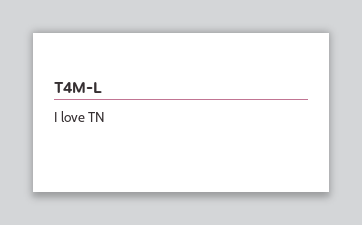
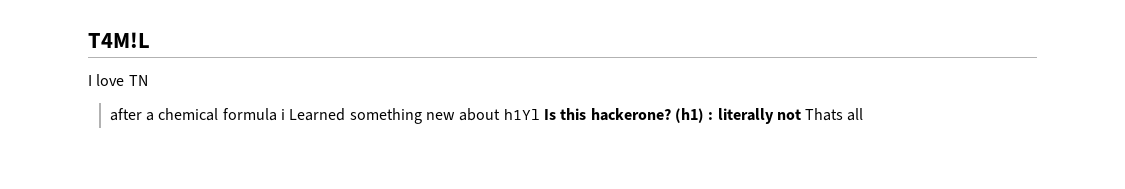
[54,82,102,93] T4M-L -> [88,32,150,48] T4M!L
(106, 117) none -> [109,108,864,124] // after a chemical formula i Learned something new about h1Yl Is this hackerone? (h1) : literally not Thats all

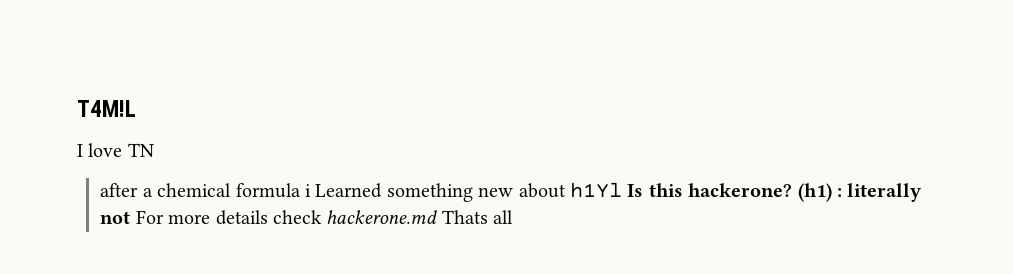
(801, 114) none -> [135,210,438,225] For more details check hackerone.md

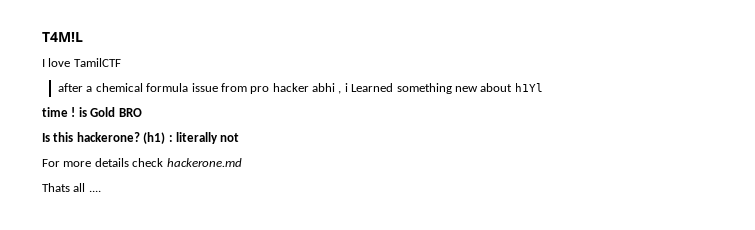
[127,143,154,157] TN -> [73,58,121,67] TamilCTF
(301, 190) none -> [191,83,342,94] issue from pro hacker abhi ,
(622, 190) none -> [42,107,142,117] // time ! is Gold BRO //
(131, 217) none -> (240, 137) //
(438, 217) none -> (242, 162) //
(514, 217) none -> [88,190,101,192] ....

